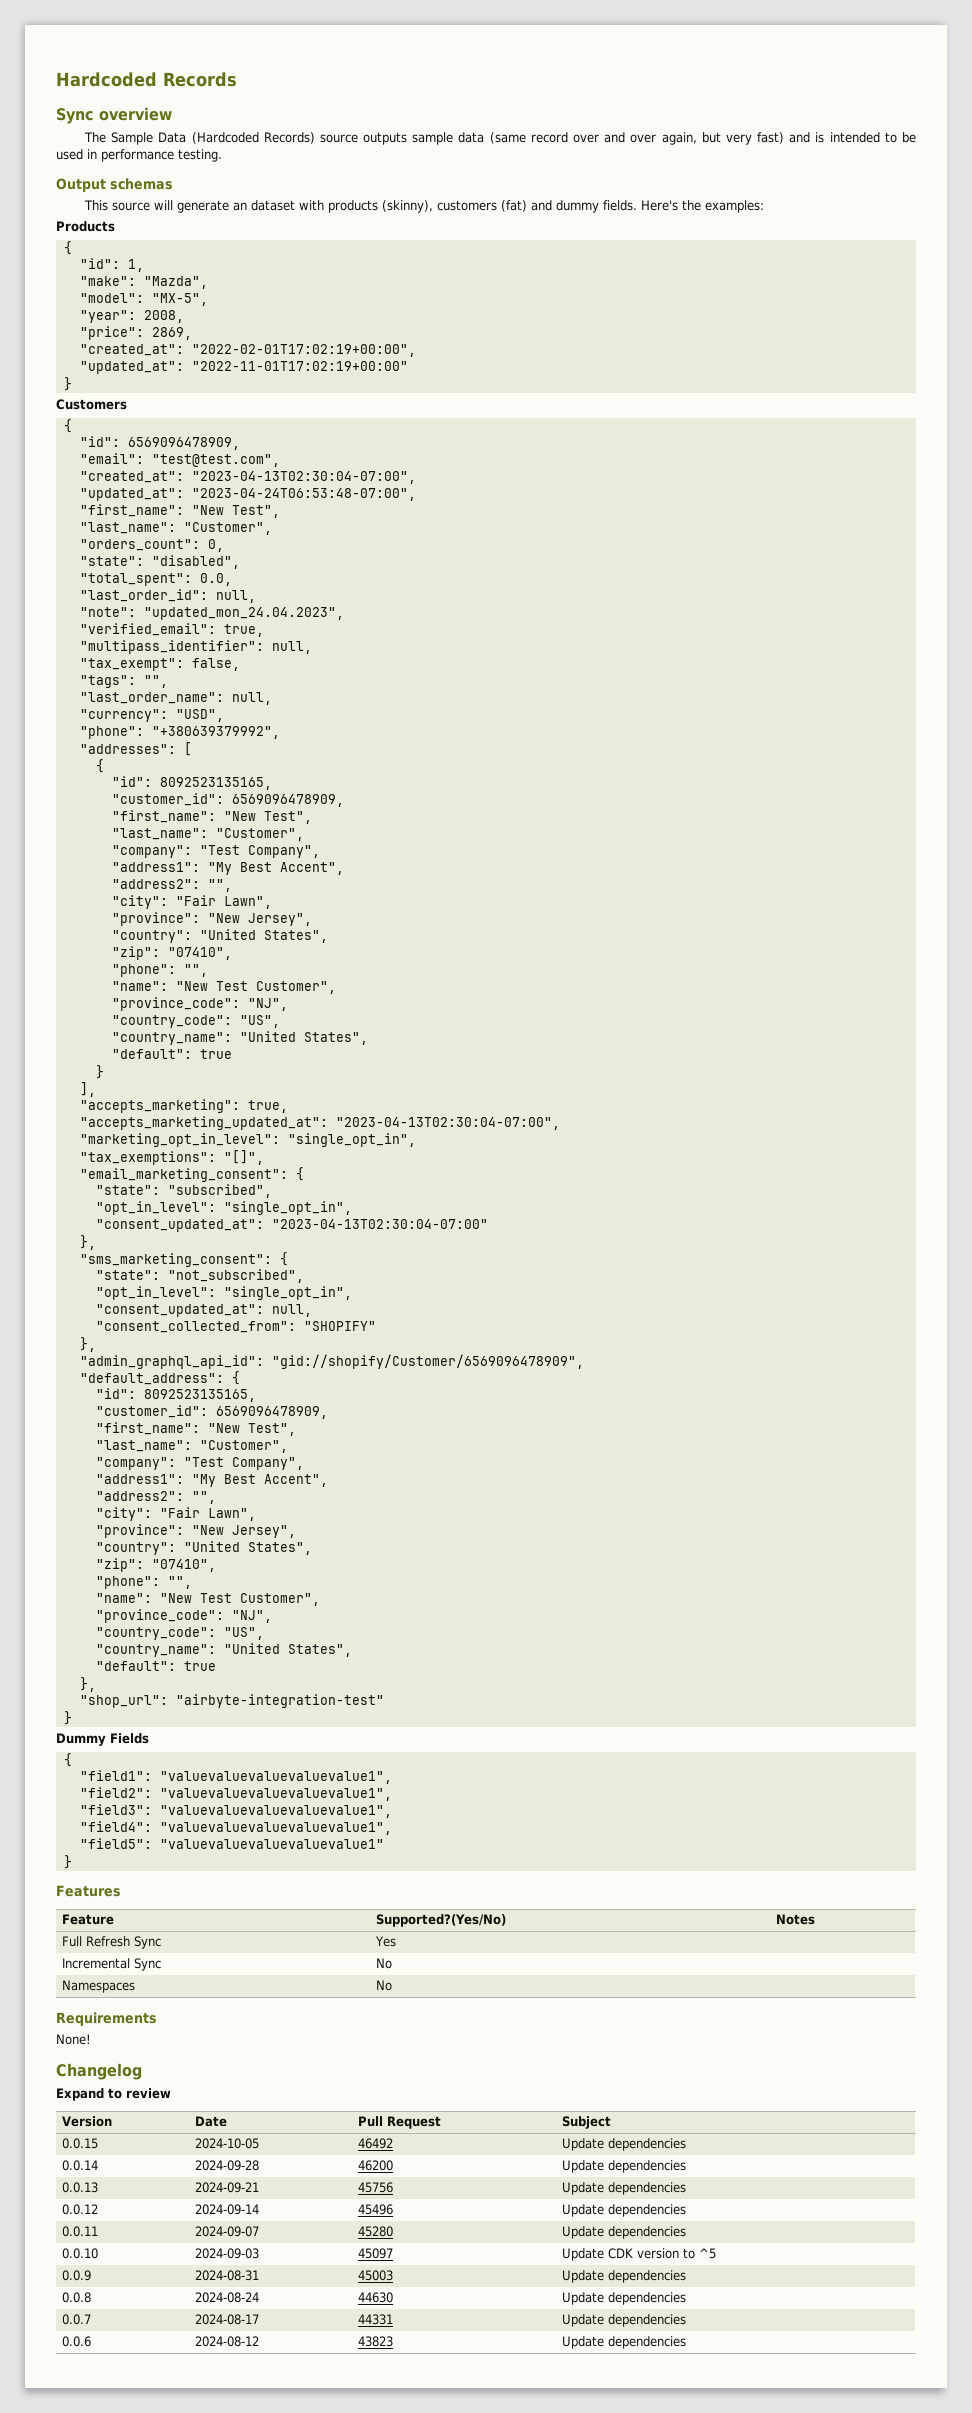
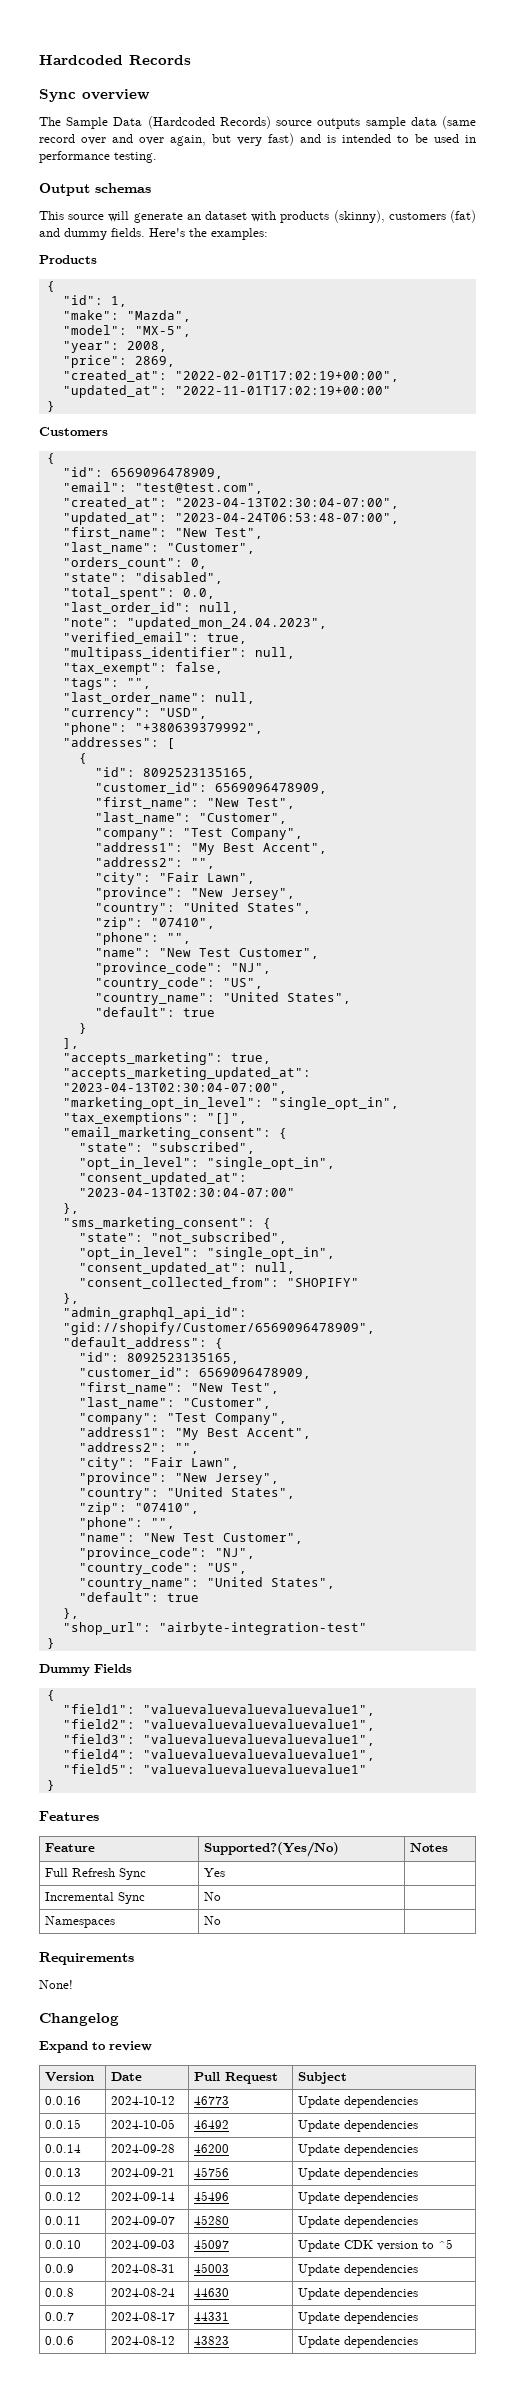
(611, 2122) none -> [45,2096,82,2105] [111,2096,176,2105] [194,2096,230,2105] [298,2096,419,2108] // 0.0.16 | 2024-10-12 | 46773 | Update dependencies

